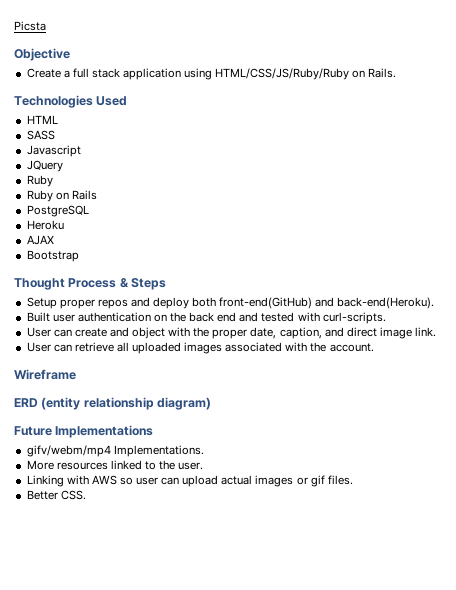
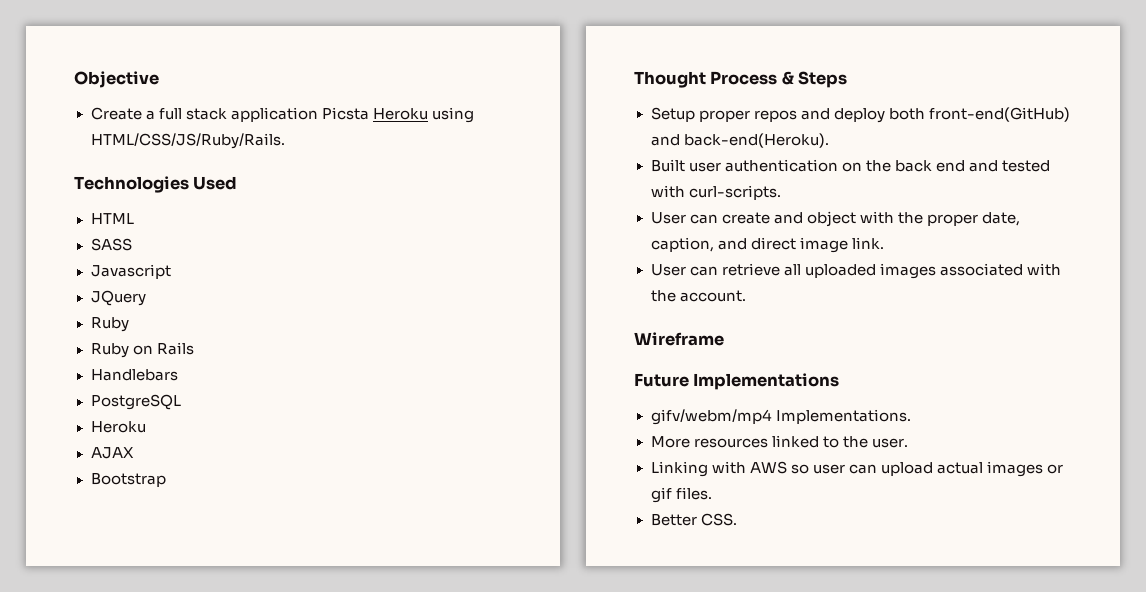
[14,21,46,31] Picsta // -> (74, 79) none
[184,68,397,80] using HTML/CSS/JS/Ruby/Ruby on Rails. -> [321,107,474,123] [90,133,285,149] Picsta Heroku using HTML/CSS/JS/Ruby/Rails.
(97, 195) none -> [90,369,178,381] // Handlebars
[14,397,212,410] // ERD (entity relationship diagram) -> (724, 339) none

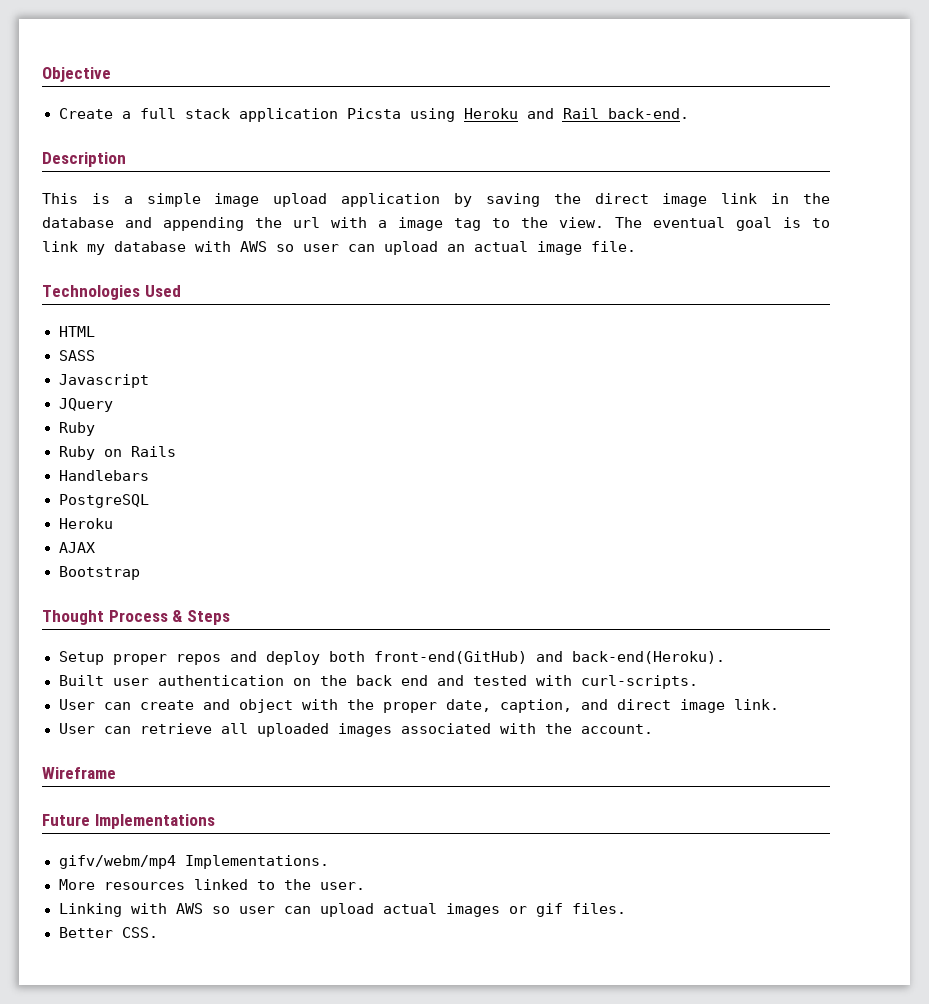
[372,107,474,123] [90,133,285,149] Heroku using HTML/CSS/JS/Ruby/Rails. -> [409,108,689,122] [42,152,126,167] [42,193,831,207] [42,217,830,231] [42,241,636,255] using Heroku and Rail back-end. // Description // This is a simple image upload application by saving the direct image link in the database and appending the url with a image tag to the view. The eventual goal is to link my database with AWS so user can upload an actual image file.

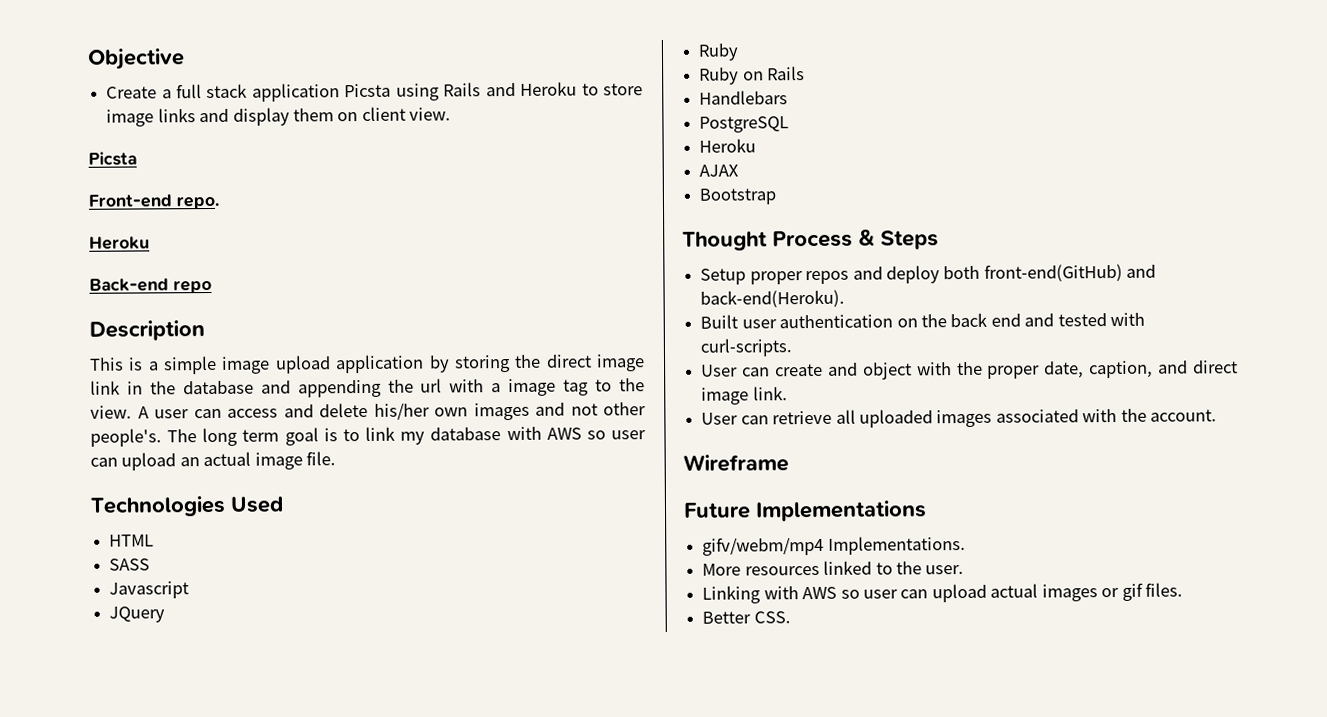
[463,108,689,119] Heroku and Rail back-end. -> [443,81,643,97] [106,106,452,127] [88,151,137,166] [88,194,219,210] [89,236,150,250] [89,278,212,294] Rails and Heroku to store image links and display them on client view. // Picsta // Front-end repo. // Heroku // Back-end repo
[485,193,540,207] saving -> [453,355,511,373] storing
[615,217,725,228] The eventual -> [137,402,646,421] [90,427,280,447] A user can access and delete his/her own images and not other people's. The long term

